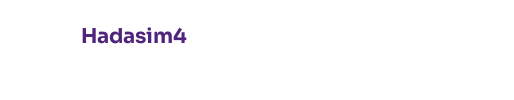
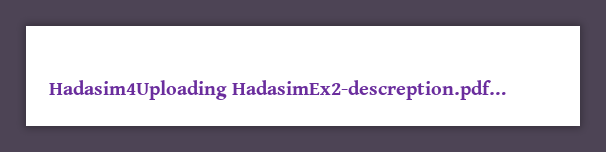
[81,27,187,44] Hadasim4 -> [49,80,507,100] Hadasim4Uploading HadasimEx2-descreption.pdf…

